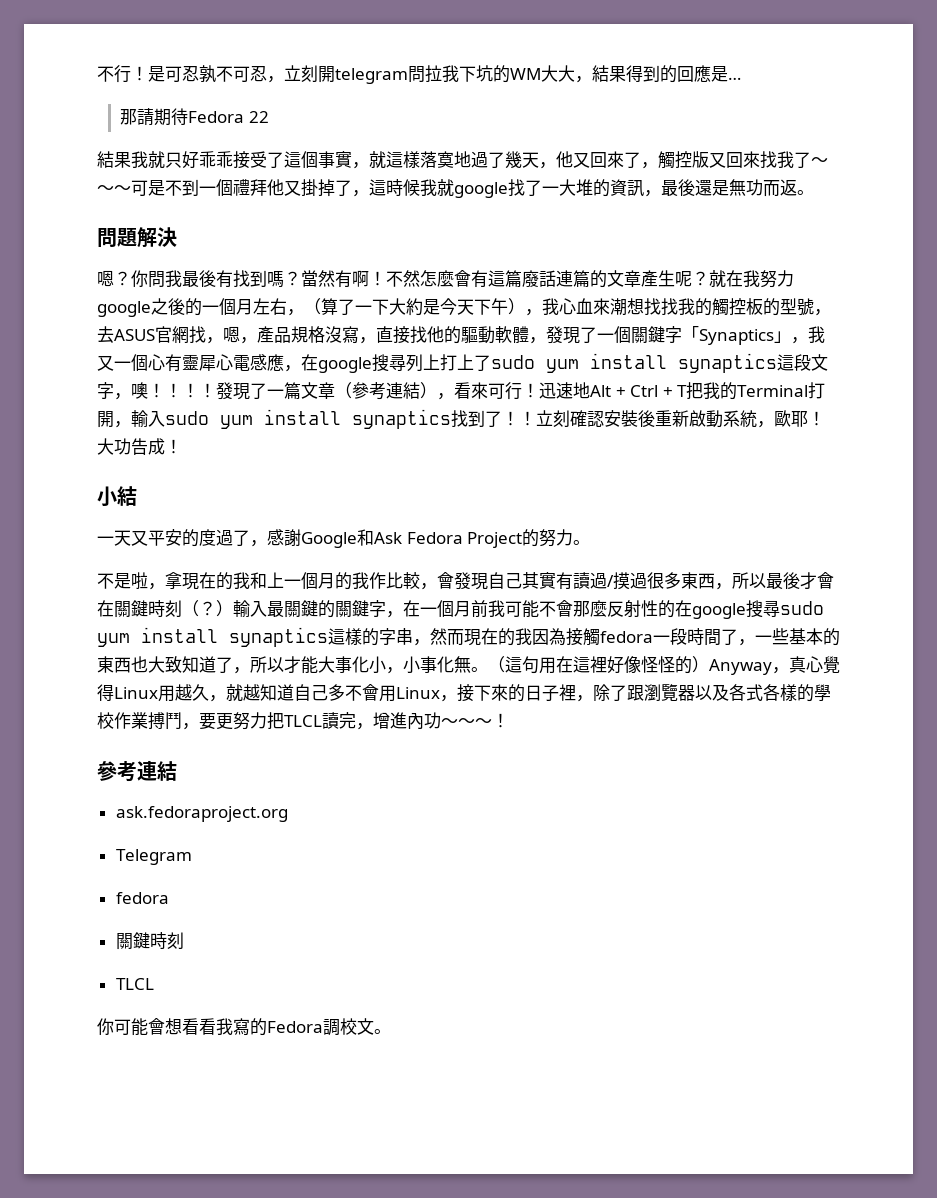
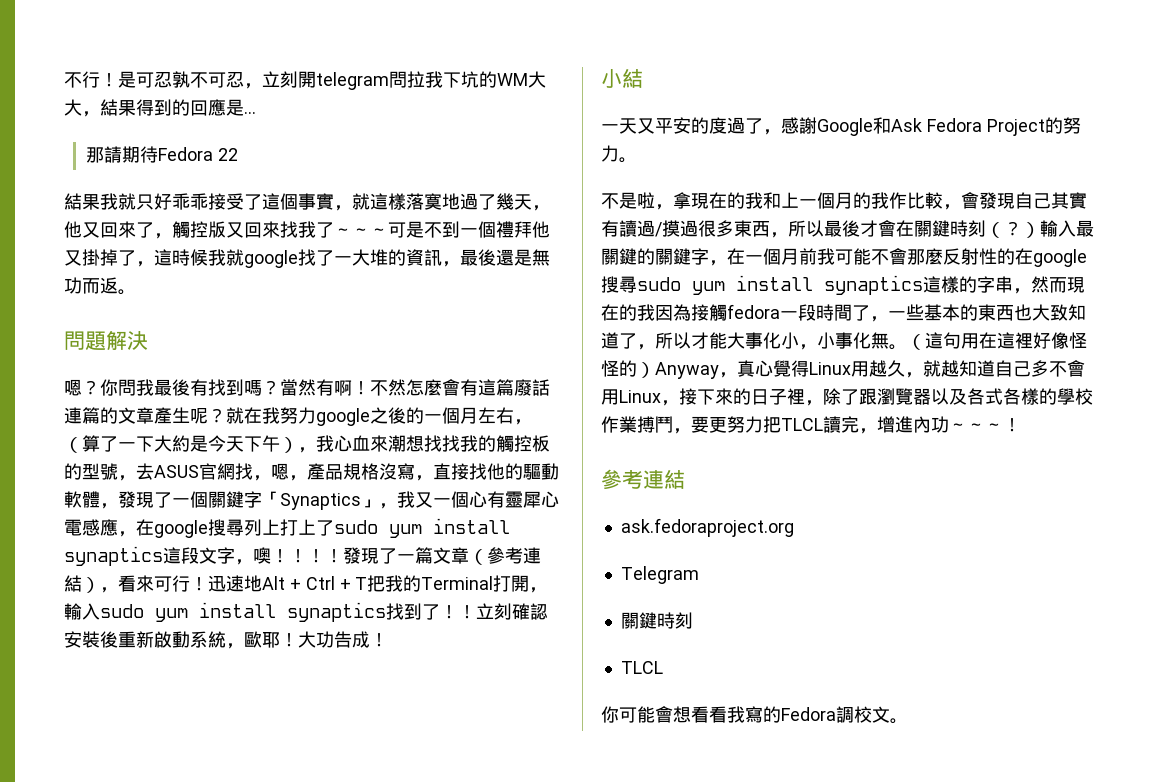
[115,892,169,904] // fedora -> (699, 575) none

